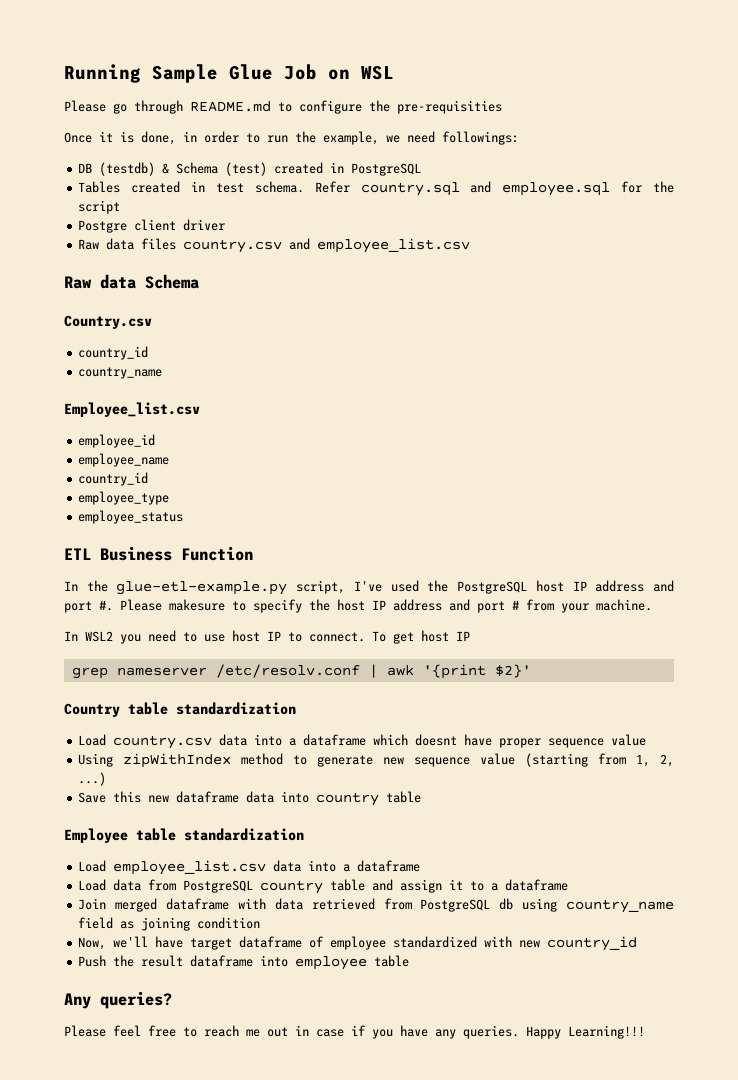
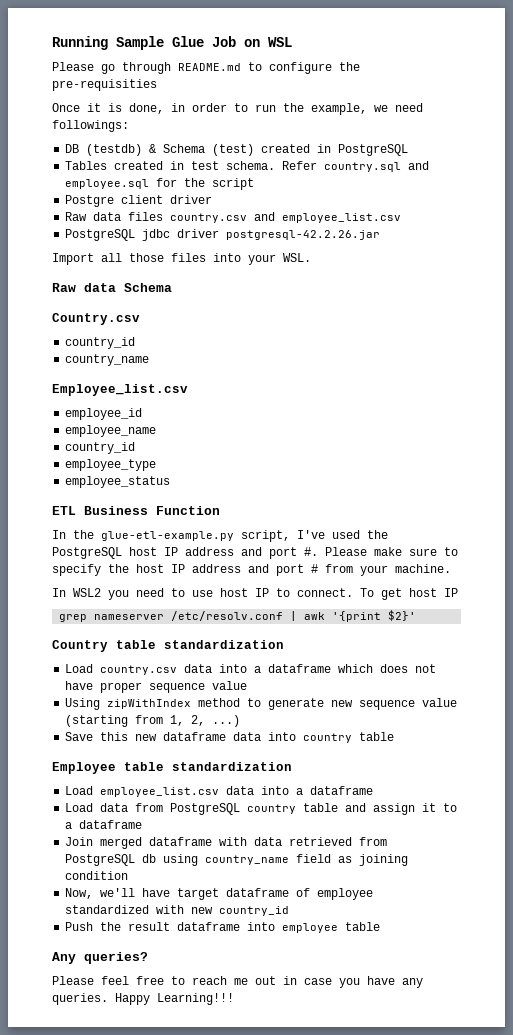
(471, 245) none -> [65,229,381,241] [52,253,311,265] // PostgreSQL jdbc driver postgresql-42.2.26.jar // Import all those files into your WSL.
[169,599,225,611] makesure -> [374,547,437,556] make sure
[415,734,458,746] doesnt -> [380,664,437,673] does not
[351,1025,366,1036] if -> (332, 981) none

